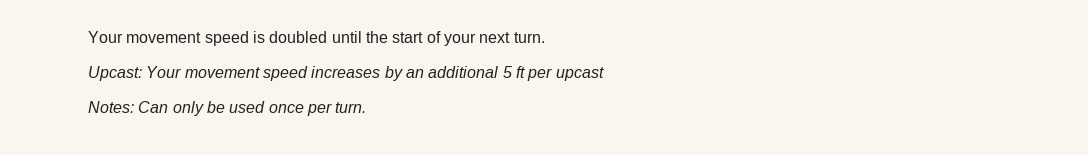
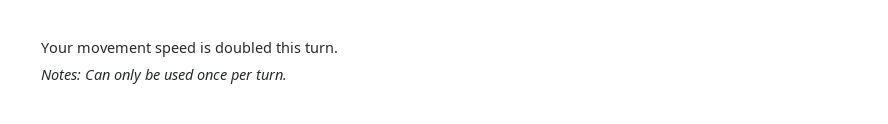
[331,31,545,46] [88,66,604,81] until the start of your next turn. // Upcast: Your movement speed increases by an additional 5 ft per upcast -> [276,42,338,53] this turn.

